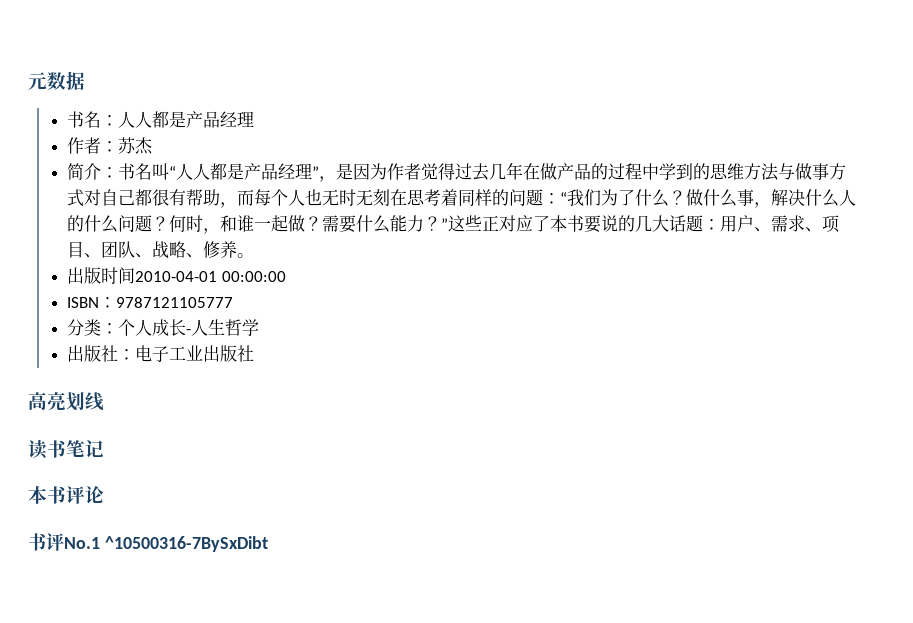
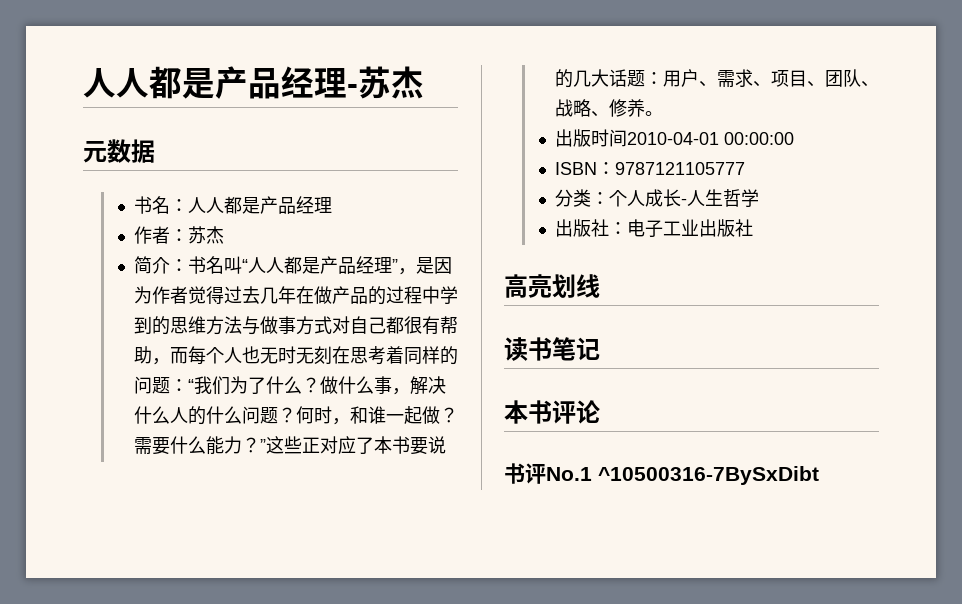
(28, 81) none -> [83,66,424,99] 人人都是产品经理-苏杰 //

